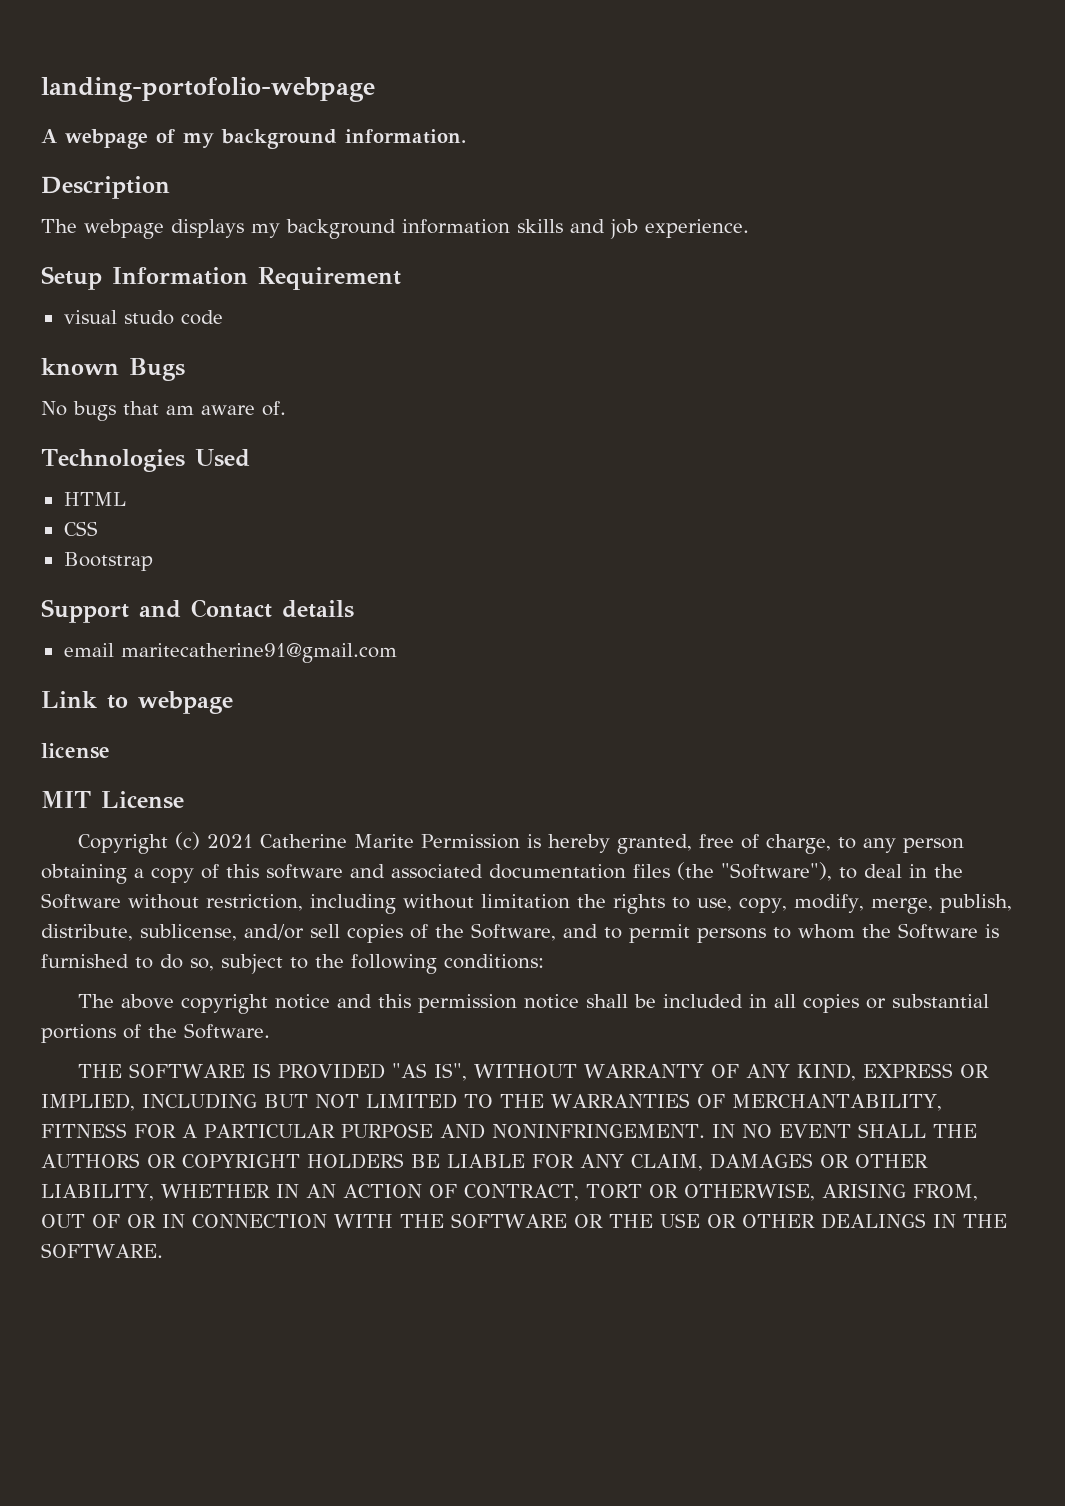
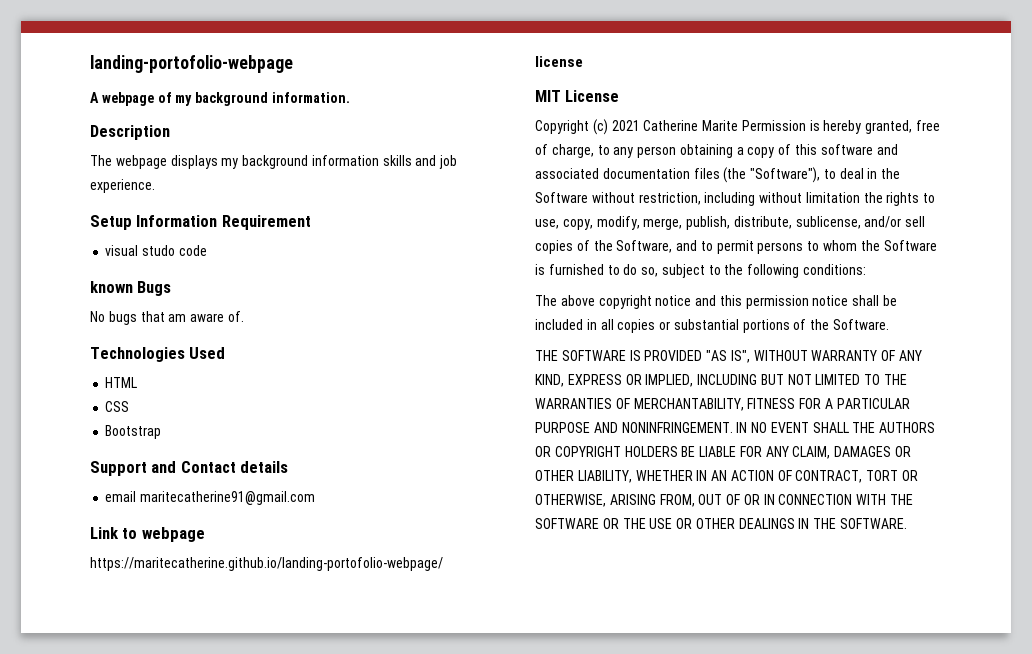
(233, 702) none -> [90,557,443,571] // https://maritecatherine.github.io/landing-portofolio-webpage/

